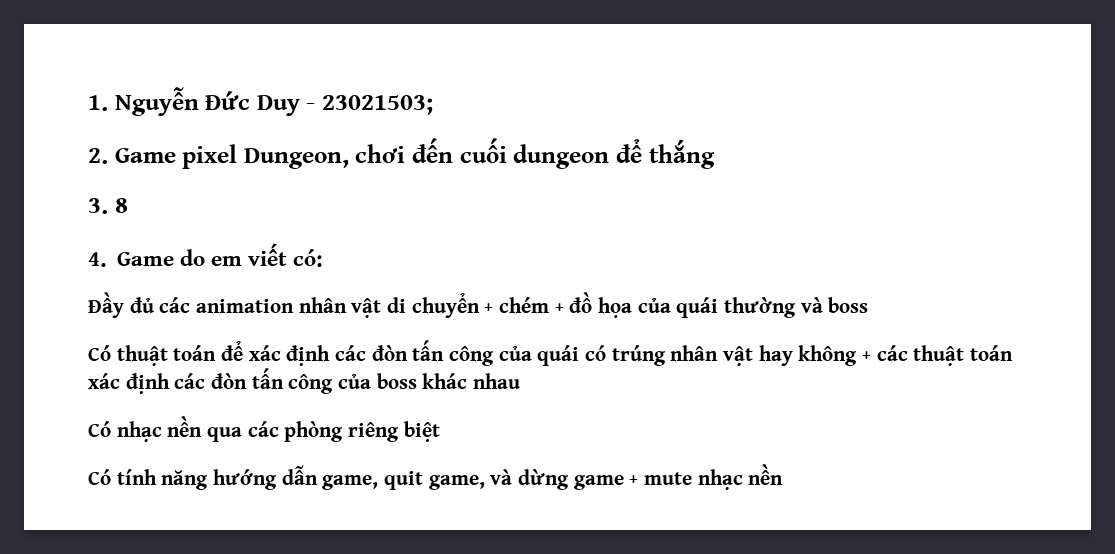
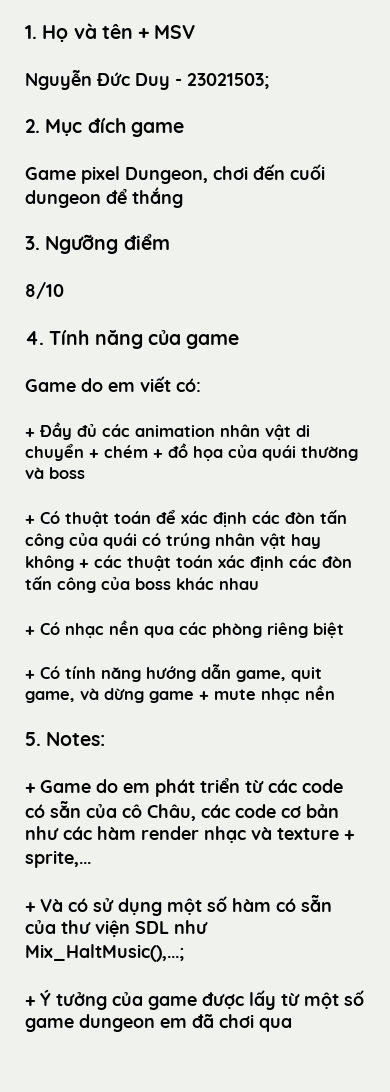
(108, 103) none -> [42,23,196,42] Họ và tên + MSV //
(108, 156) none -> [45,118,184,137] Mục đích game //
[114,198,128,213] [88,252,107,267] 8 // 4. -> [45,234,170,254] [25,282,64,299] [25,330,240,349] Ngưỡng điểm // 8/10 // 4. Tính năng của game //
(324, 258) none -> [25,428,35,437] +
(869, 305) none -> [25,515,35,524] +
(521, 381) none -> [25,626,35,635] +
(440, 431) none -> [25,670,35,679] +
(784, 474) none -> [25,732,106,746] [25,778,343,797] [25,801,339,821] [25,826,355,843] [25,850,91,868] [25,895,332,916] [25,920,208,937] [25,944,184,962] [25,989,364,1010] [25,1014,292,1032] // 5. Notes: // + Game do em phát triển từ các code có sẵn của cô Châu, các code cơ bản như các hàm render nhạc và texture + sprite,... // + Và có sử dụng một số hàm có sẵn của thư viện SDL như Mix_HaltMusic(),...; // + Ý tưởng của game được lấy từ một số game dungeon em đã chơi qua

